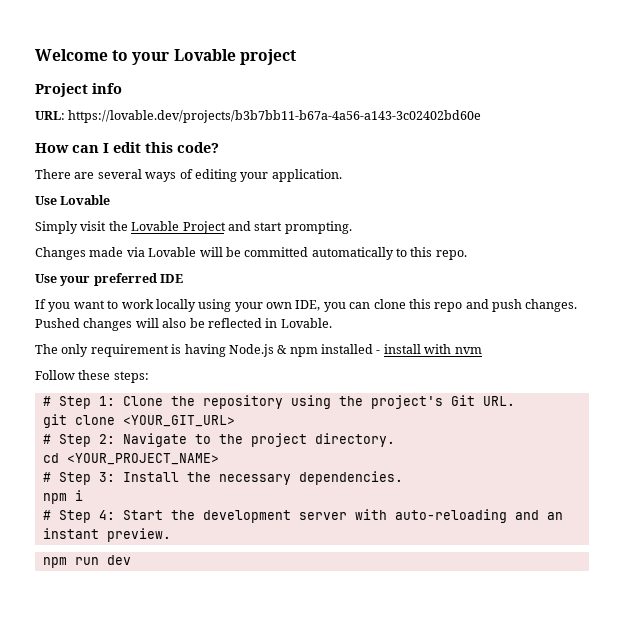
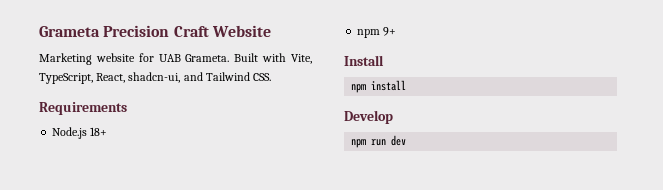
[35,49,296,65] [35,83,122,97] [35,110,482,123] [35,142,219,153] [35,169,342,182] [35,195,111,205] [35,221,352,234] [35,247,467,260] [35,273,184,286] [35,299,578,312] [35,318,332,331] [35,344,482,357] [35,370,149,383] [42,395,515,409] [42,414,235,428] [42,433,395,447] [42,453,219,465] [42,471,403,485] [42,490,83,504] [42,509,563,523] [42,528,171,542] Welcome to your Lovable project // Project info // URL: https://lovable.dev/projects/b3b7bb11-b67a-4a56-a143-3c02402bd60e // How can I edit this code? // There are several ways of editing your application. // Use Lovable // Simply visit the Lovable Project and start prompting. // Changes made via Lovable will be committed automatically to this repo. // Use your preferred IDE // If you want to work locally using your own IDE, you can clone this repo and push changes. Pushed changes will also be reflected in Lovable. // The only requirement is having Node.js & npm installed - install with nvm // Follow these steps: // # Step 1: Clone the repository using the project's Git URL. // git clone <YOUR_GIT_URL> // # Step 2: Navigate to the project directory. // cd <YOUR_PROJECT_NAME> // # Step 3: Install the necessary dependencies. // npm i // # Step 4: Start the development server with auto-reloading and an instant preview. -> [39,25,271,37] [39,53,312,65] [39,72,272,84] [39,102,127,115] [52,127,108,139] [357,27,397,38] [344,55,384,66] [351,80,407,93] [344,110,393,124] Grameta Precision Craft Website // Marketing website for UAB Grameta. Built with Vite, TypeScript, React, shadcn-ui, and Tailwind CSS. // Requirements // Node.js 18+ // npm 9+ // Install // npm install // Develop

